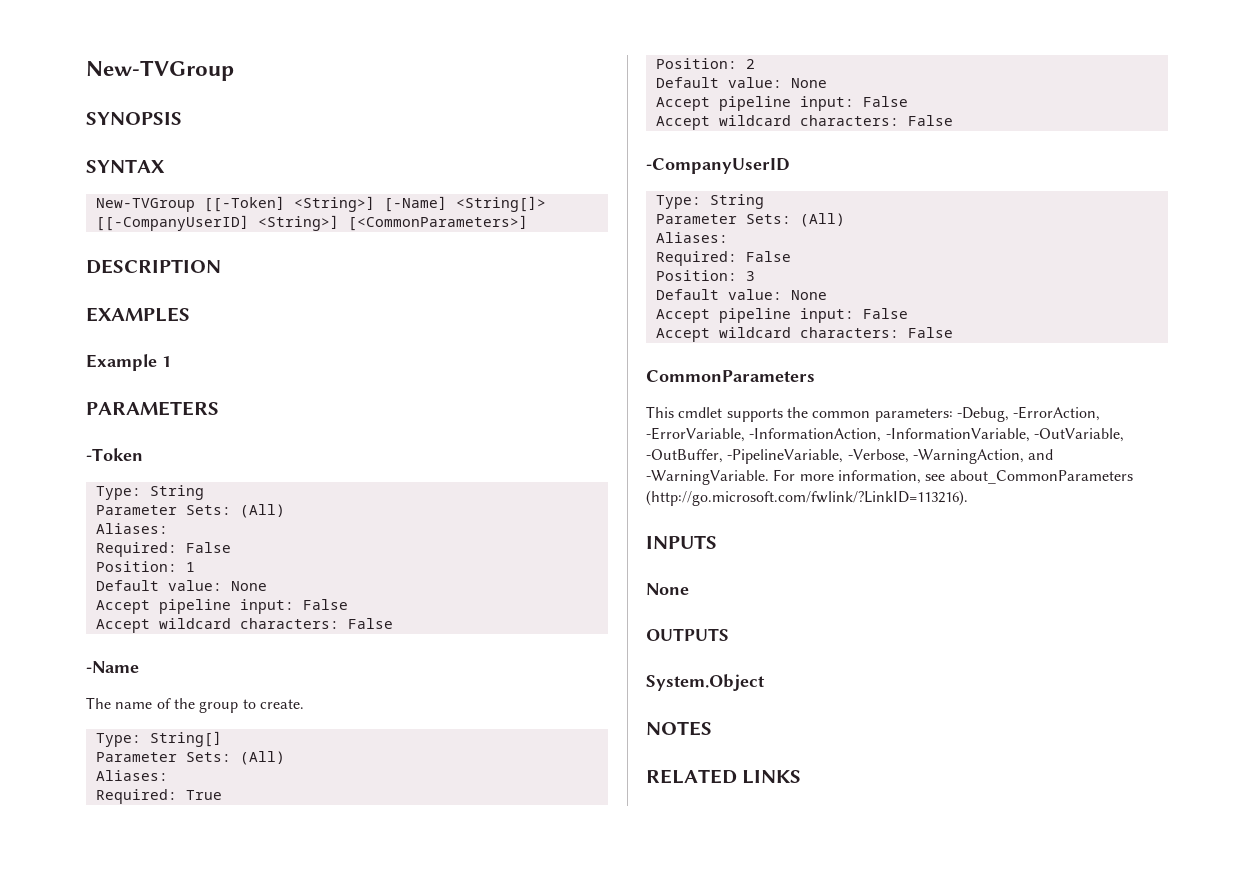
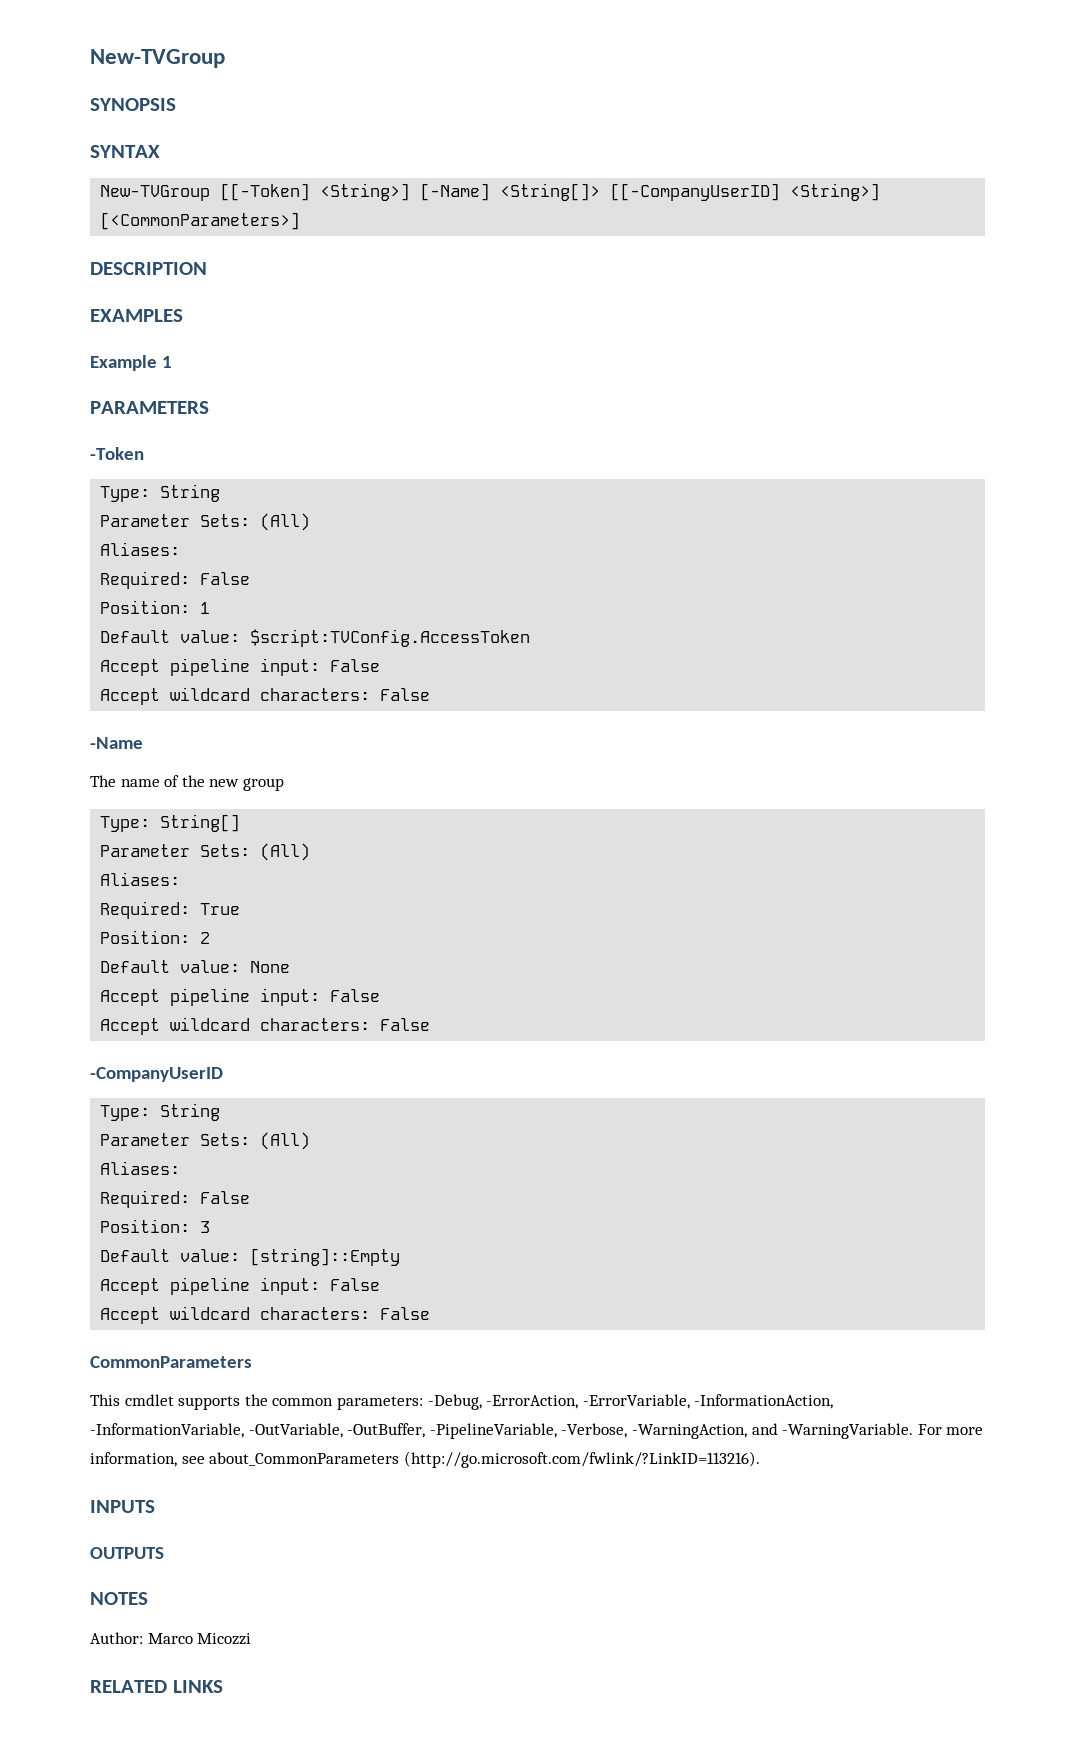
[167,580,267,591] value: None -> [180,629,531,647] value: $script:TVConfig.AccessToken
(195, 703) none -> [209,779,240,787] new
[242,699,304,709] to create. -> (284, 784) none
[727,289,827,300] value: None -> [180,1248,401,1266] value: [string]::Empty
[646,583,689,595] // None -> (155, 1506) none
[646,674,765,691] // System.Object -> (164, 1553) none
(712, 728) none -> [90,1632,252,1645] // Author: Marco Micozzi

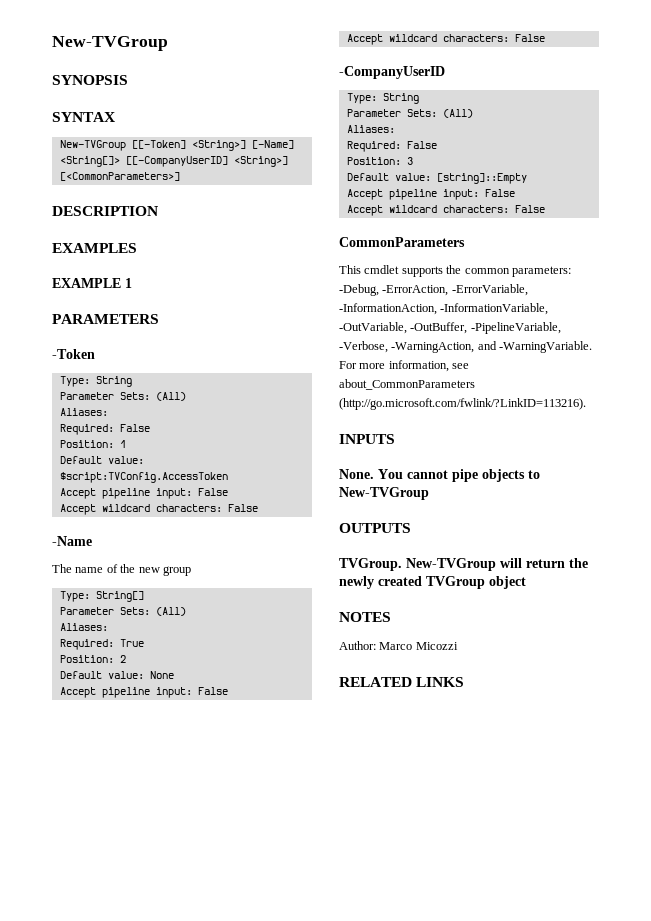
[90,355,157,371] Example -> [52,278,121,288] EXAMPLE
[90,1547,164,1559] OUTPUTS -> [339,469,540,482] [339,487,429,500] [339,523,411,533] [339,558,588,571] [339,576,526,589] None. You cannot pipe objects to New-TVGroup // OUTPUTS // TVGroup. New-TVGroup will return the newly created TVGroup object

